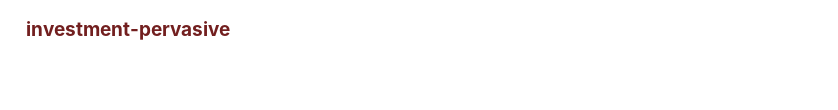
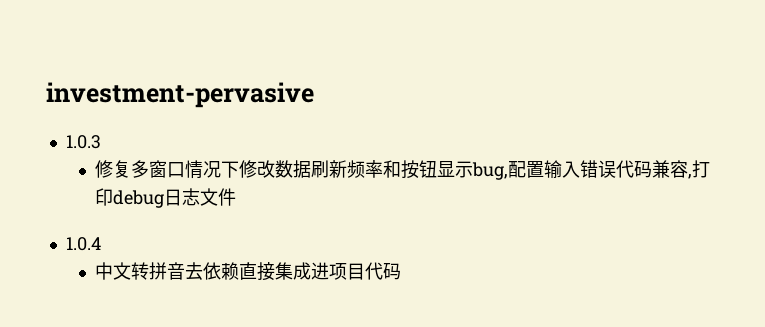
(230, 30) none -> [65,135,101,149] [94,160,710,180] [94,188,236,208] [65,237,101,251] [94,262,401,281] // 1.0.3 // 修复多窗口情况下修改数据刷新频率和按钮显示bug,配置输入错误代码兼容,打印debug日志文件 // 1.0.4 // 中文转拼音去依赖直接集成进项目代码

